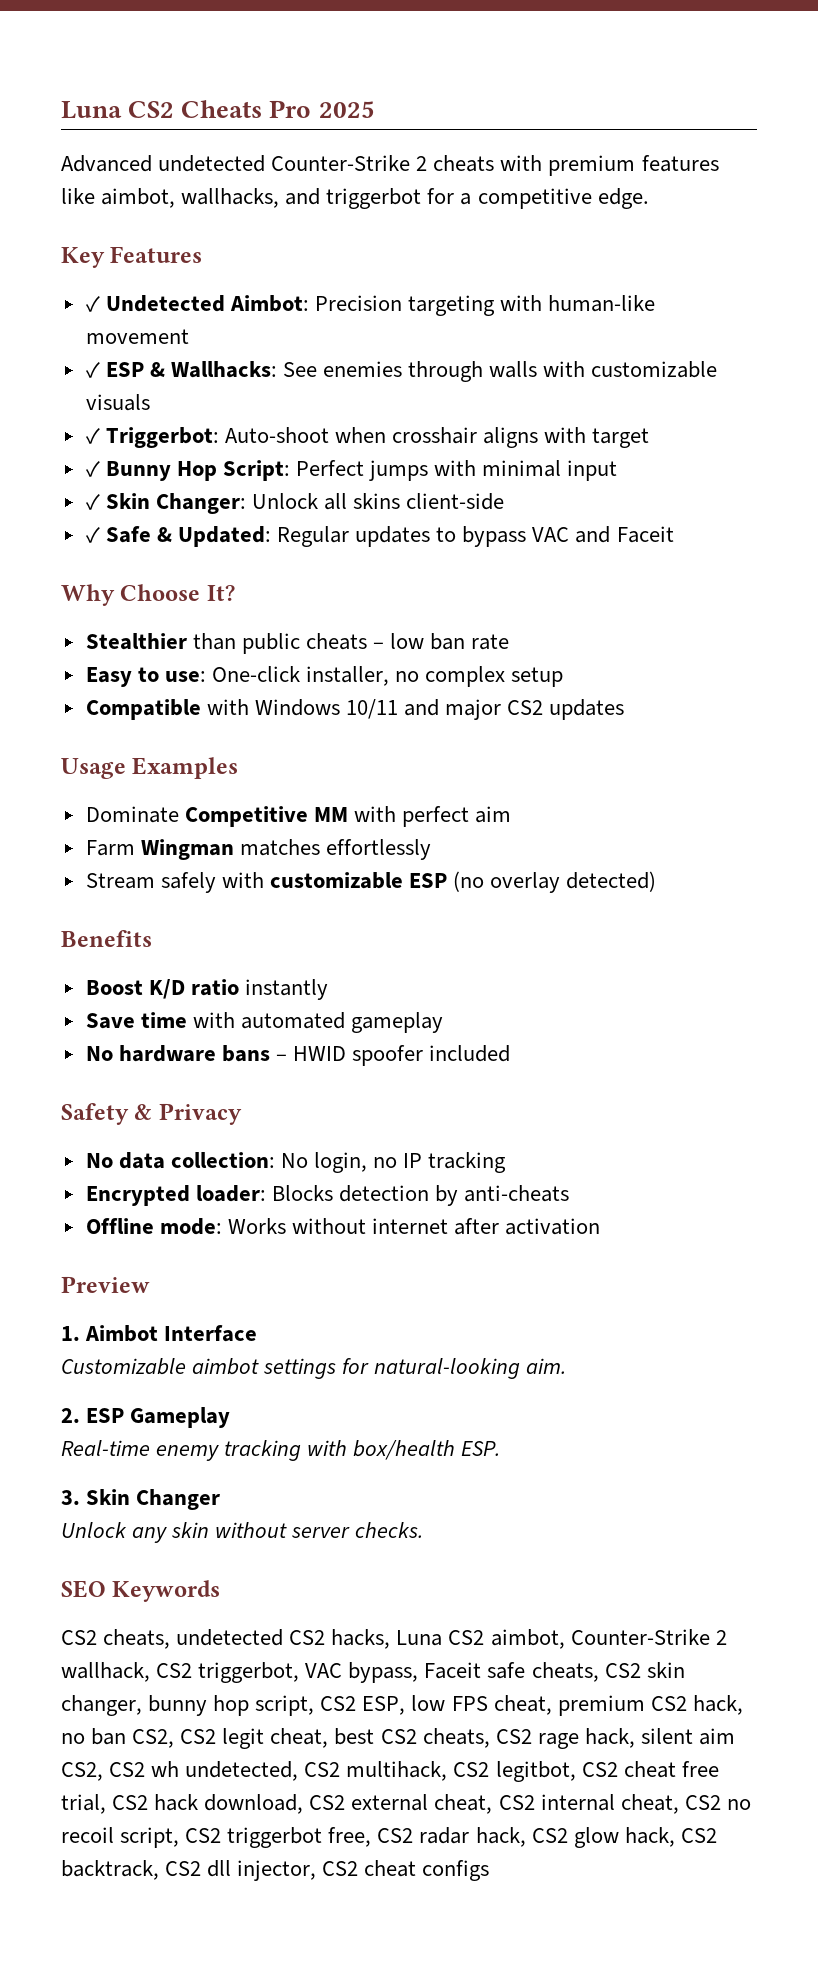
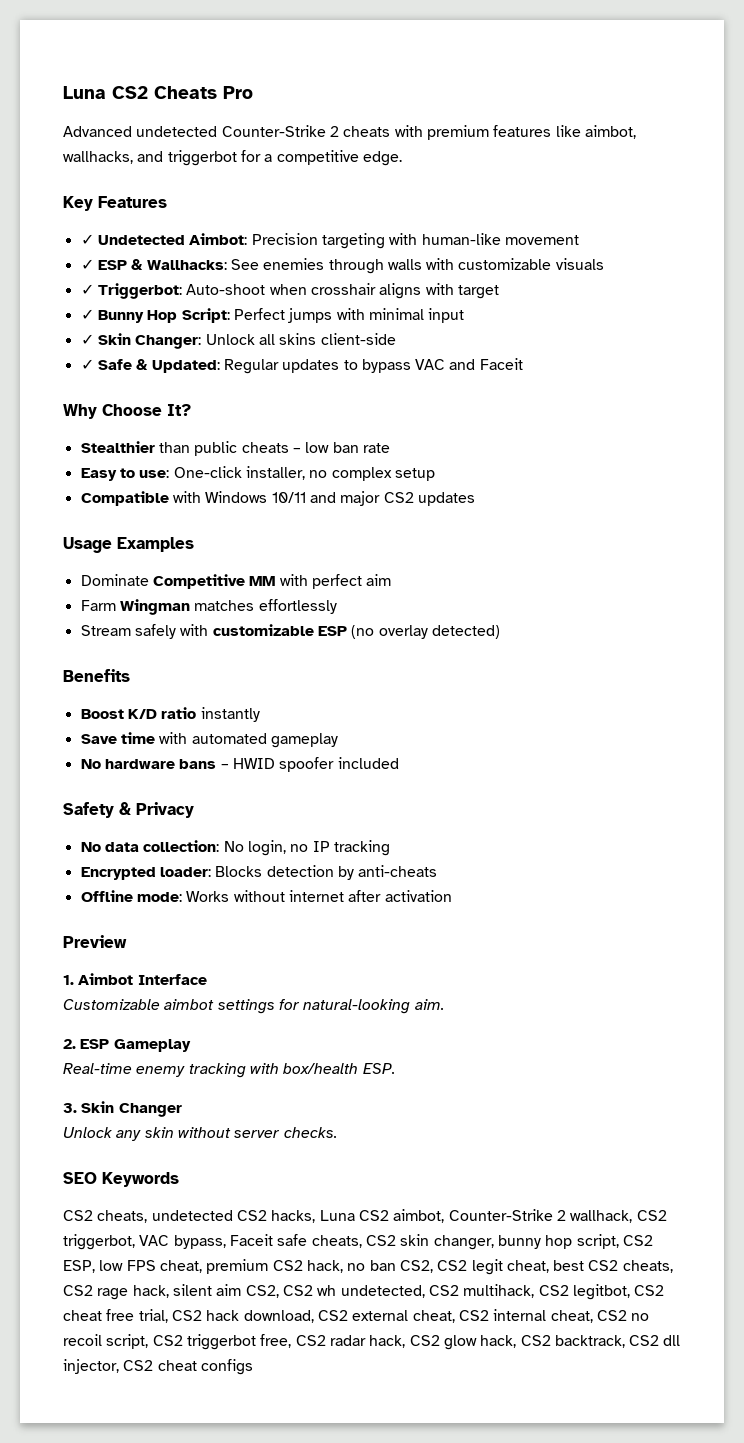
[318,101,375,118] 2025 -> (253, 92) none

